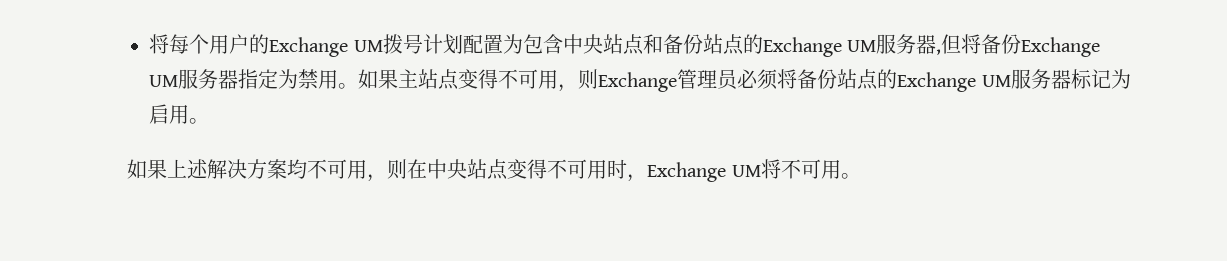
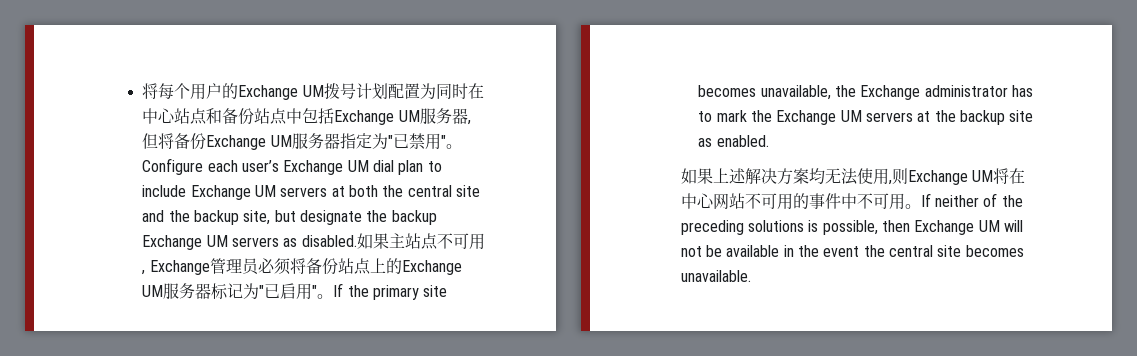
[522,34,603,54] 包含中央 -> [435,83,484,99] [142,108,176,124] 同时在中心
[742,34,763,54] 的 -> [286,108,335,124] 中包括
[298,69,359,89] 禁用。 -> [387,133,462,150] [142,158,442,175] [142,185,480,200] [142,210,437,225] [142,235,357,250] "已禁用"。Configure each user’s Exchange UM dial plan to include Exchange UM servers at both the central site and the backup site, but designate the backup Exchange UM servers as disabled.
[458,69,599,92] 变得不可用，则 -> [436,233,485,250] [141,270,146,275] 不可用,
(879, 79) none -> [369,258,386,273] 上
[149,104,210,124] 启用。 -> [259,283,448,300] [698,85,1033,100] [698,110,1034,125] [698,135,769,147] "已启用"。If the primary site becomes unavailable, the Exchange administrator has to mark the Exchange UM servers at the backup site as enabled.
[307,159,861,182] 不可用，则在中央站点变得不可用时，Exchange UM将不可用。 -> [824,168,1026,185] [680,193,1023,210] [680,220,1023,235] [680,245,1024,257] [680,270,751,282] 无法使用,则Exchange UM将在中心网站不可用的事件中不可用。If neither of the preceding solutions is possible, then Exchange UM will not be available in the event the central site becomes unavailable.

